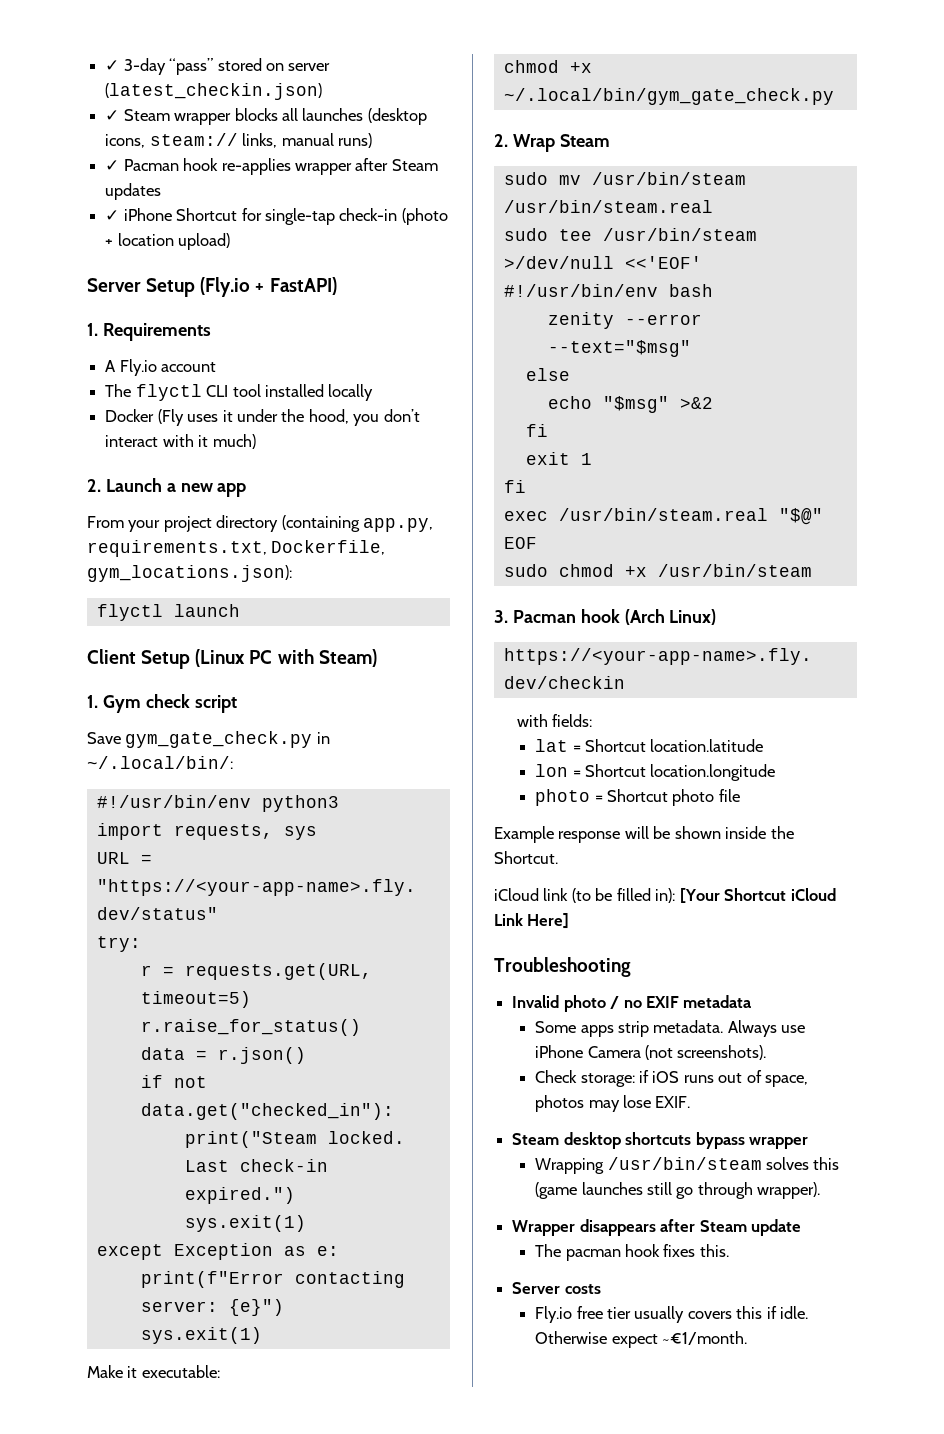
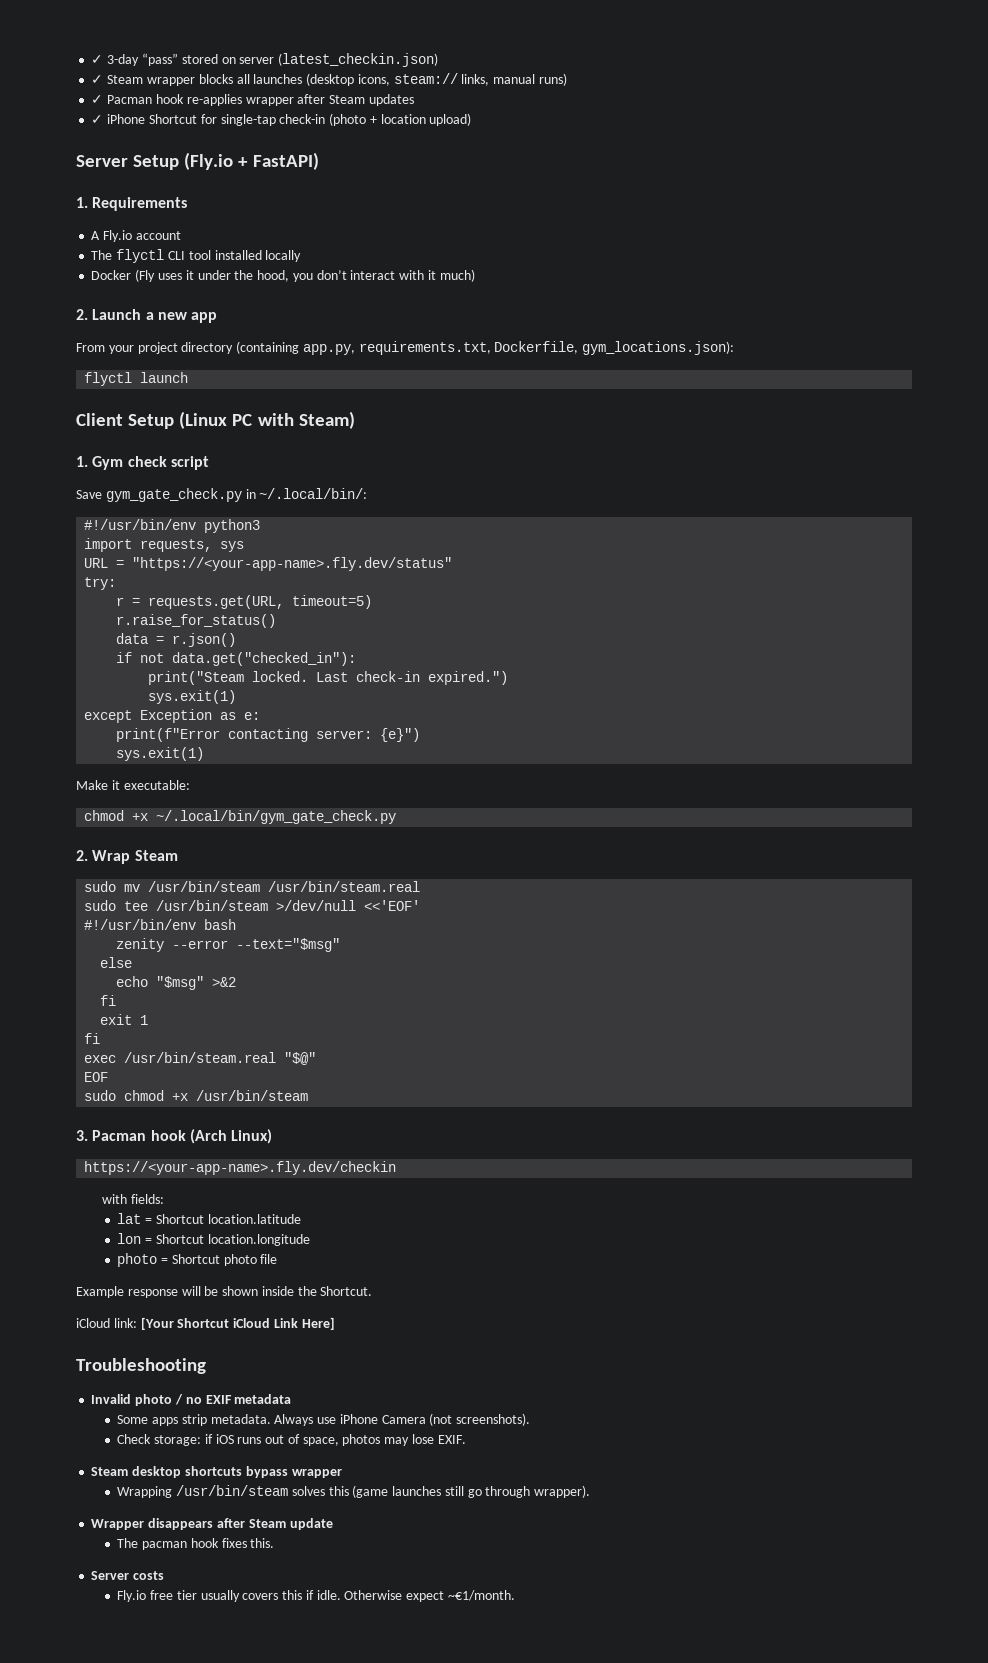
[543,888,676,903] link (to be filled in): -> [113,1318,137,1328] link:

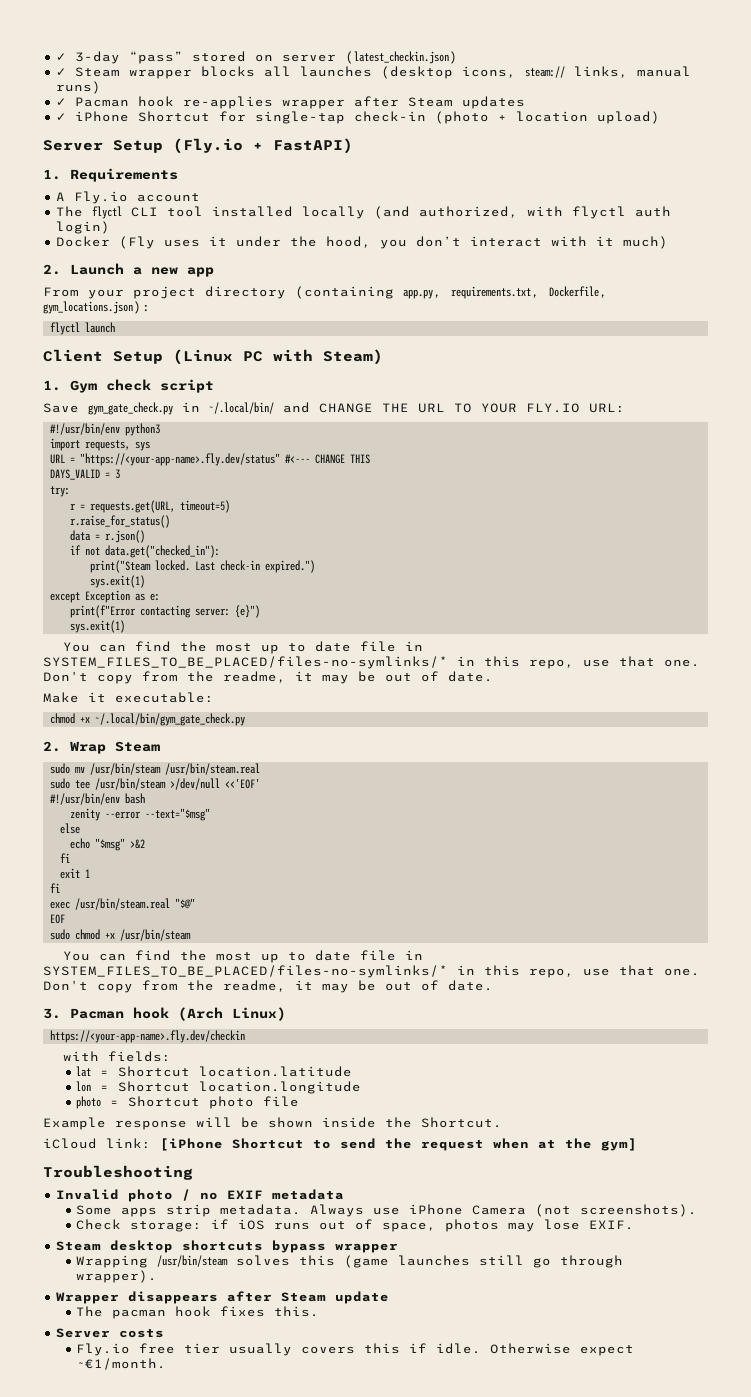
(302, 256) none -> [374,206,672,219] [56,221,111,234] (and authorized, with flyctl auth login)
[259,488,368,499] ~/.local/bin/: -> [209,402,625,414] ~/.local/bin/ and CHANGE THE URL TO YOUR FLY.IO URL:
(453, 564) none -> [285,454,371,464] [50,469,121,480] #<--- CHANGE THIS // DAYS_VALID = 3
(205, 754) none -> [62,641,423,654] [43,656,700,669] [43,671,493,684] // You can find the most up to date file in SYSTEM_FILES_TO_BE_PLACED/files-no-symlinks/* in this repo, use that one. Don't copy from the readme, it may be out of date.
(309, 1095) none -> [62,950,423,963] [43,965,700,978] [43,980,493,993] // You can find the most up to date file in SYSTEM_FILES_TO_BE_PLACED/files-no-symlinks/* in this repo, use that one. Don't copy from the readme, it may be out of date.
[140,1317,335,1330] [Your Shortcut iCloud Link Here] -> [160,1138,637,1151] [iPhone Shortcut to send the request when at the gym]

